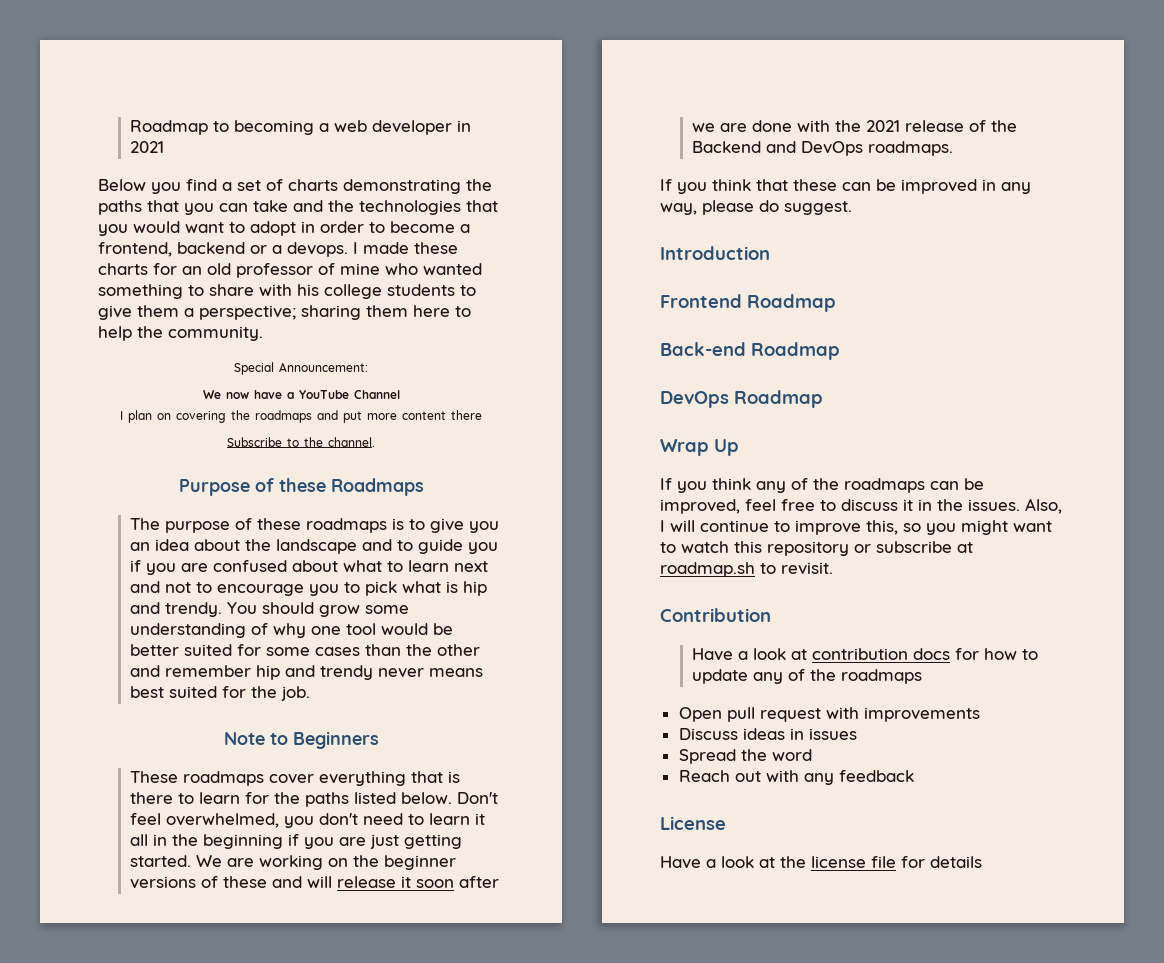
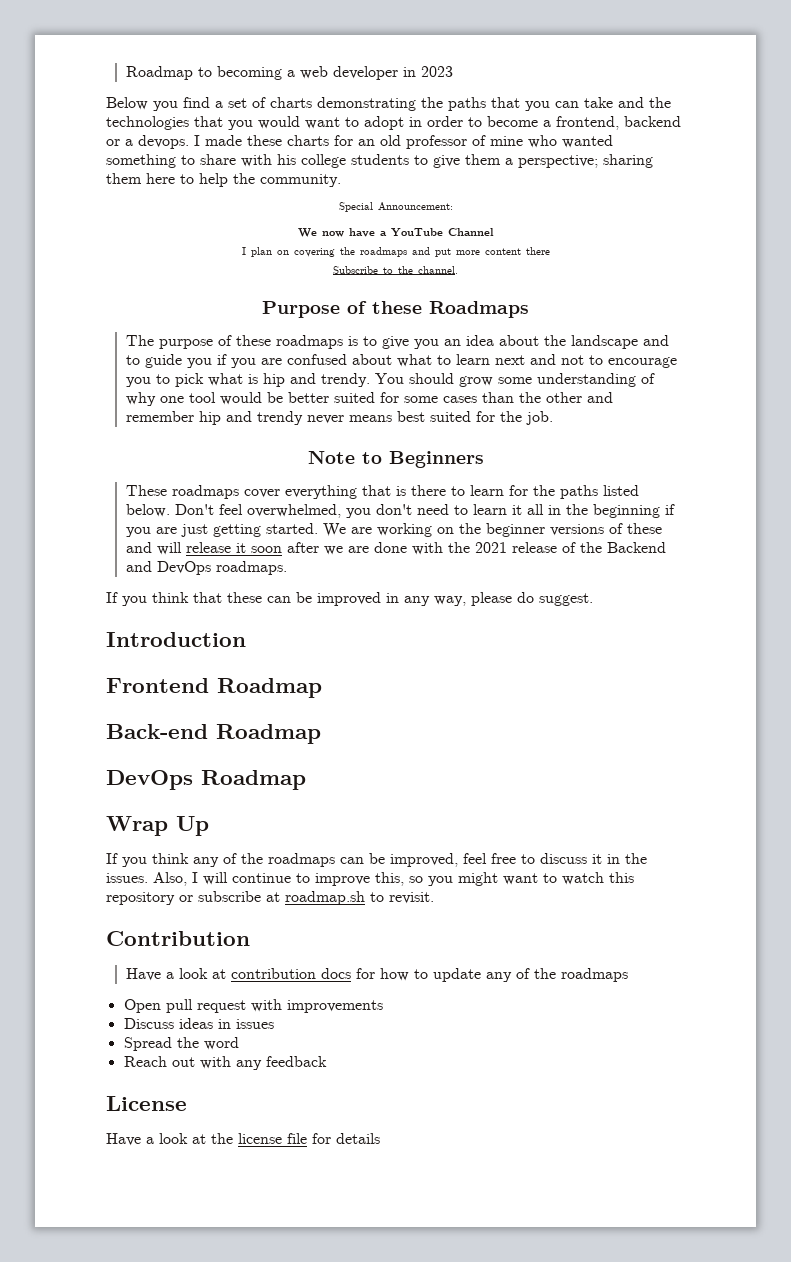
[129,141,164,153] 2021 -> [421,66,454,77] 2023

